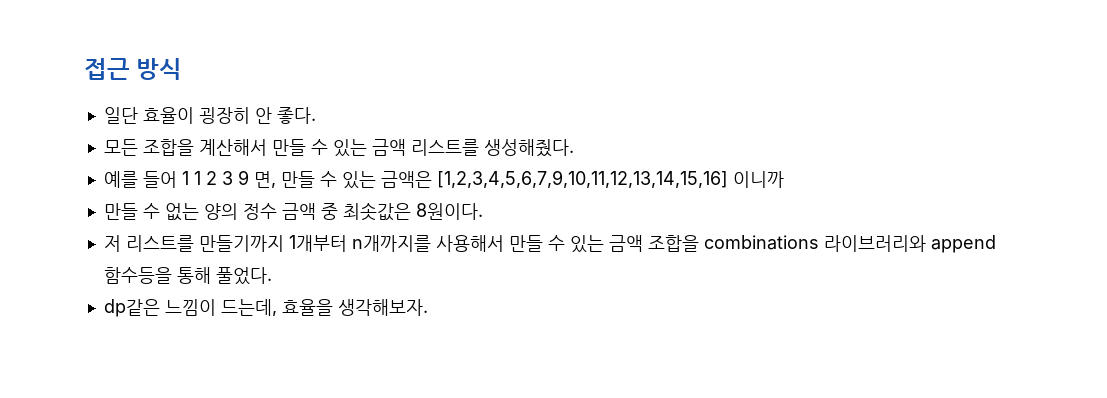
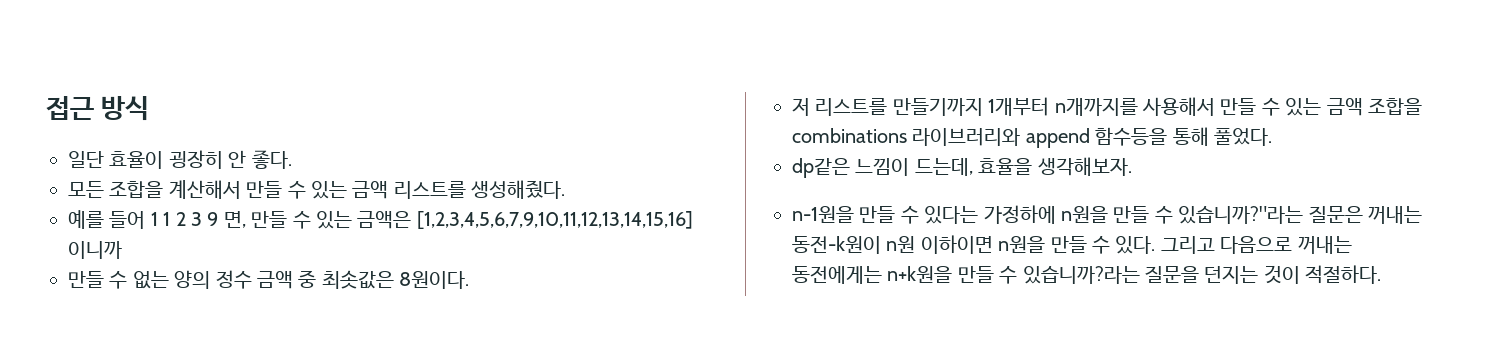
(428, 307) none -> [792,205,1422,224] [792,235,1352,254] [792,265,1382,284] // n-1원을 만들 수 있다는 가정하에 n원을 만들 수 있습니까?"라는 질문은 꺼내는 동전-k원이 n원 이하이면 n원을 만들 수 있다. 그리고 다음으로 꺼내는 동전에게는 n+k원을 만들 수 있습니까?라는 질문을 던지는 것이 적절하다.

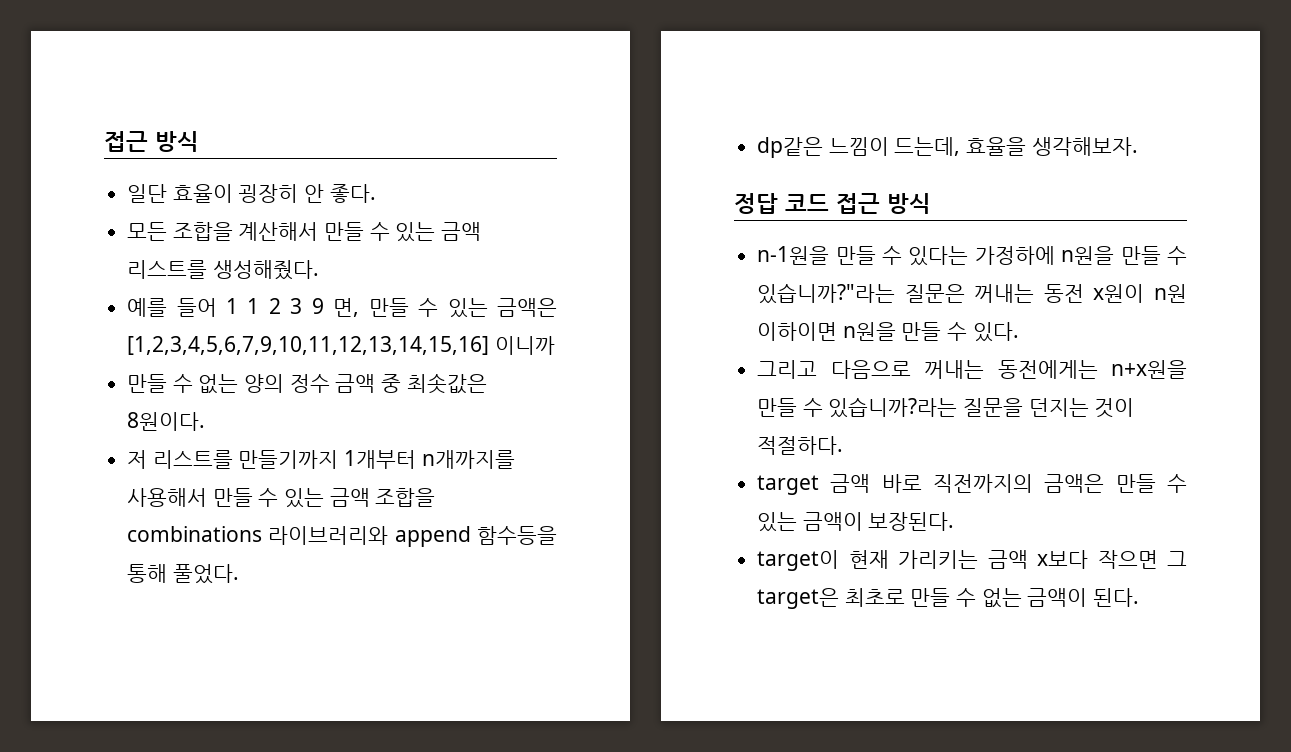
(1132, 166) none -> [734,193,931,214] // 정답 코드 접근 방식
[792,236,881,254] 동전-k원이 -> [1043,284,1145,303] 동전 x원이
(1156, 245) none -> (1019, 332) //
[887,266,953,283] n+k원을 -> [1111,360,1187,379] n+x원을
(1382, 274) none -> [757,474,1187,495] [757,512,955,532] [757,550,1187,571] [757,588,1140,609] // target 금액 바로 직전까지의 금액은 만들 수 있는 금액이 보장된다. // target이 현재 가리키는 금액 x보다 작으면 그 target은 최초로 만들 수 없는 금액이 된다.

